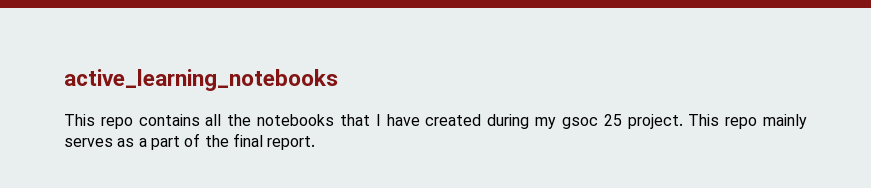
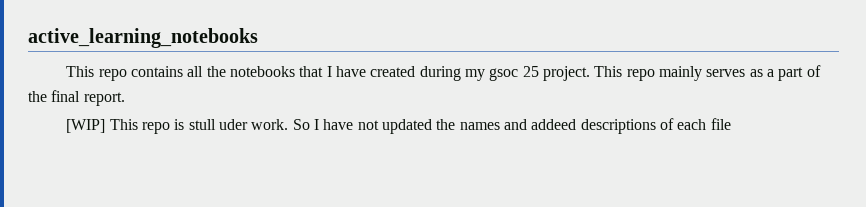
(316, 143) none -> [66,118,731,134] // [WIP] This repo is stull uder work. So I have not updated the names and addeed descriptions of each file

